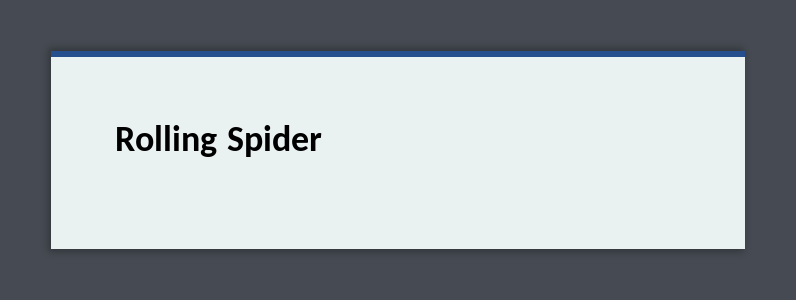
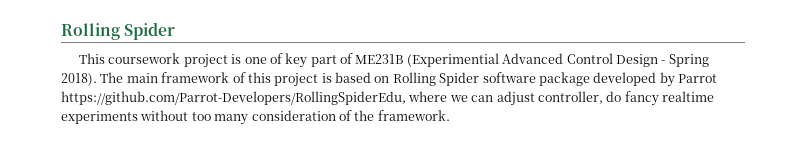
[115,125,322,157] Rolling Spider -> [61,22,176,40] [79,53,709,68] [61,72,717,87] [61,91,714,106] [61,110,450,125] Rolling Spider // This coursework project is one of key part of ME231B (Experimential Advanced Control Design - Spring 2018). The main framework of this project is based on Rolling Spider software package developed by Parrot https://github.com/Parrot-Developers/RollingSpiderEdu, where we can adjust controller, do fancy realtime experiments without too many consideration of the framework.

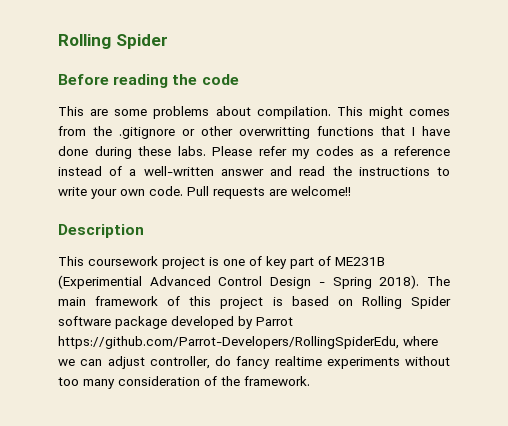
[61,22,176,40] Rolling Spider -> [58,34,168,49] [58,74,239,88] [58,106,450,119] [58,126,450,139] [58,146,450,159] [58,166,451,176] [58,186,351,199] [58,224,144,238] Rolling Spider // Before reading the code // This are some problems about compilation. This might comes from the .gitignore or other overwritting functions that I have done during these labs. Please refer my codes as a reference instead of a well-written answer and read the instructions to write your own code. Pull requests are welcome!! // Description

